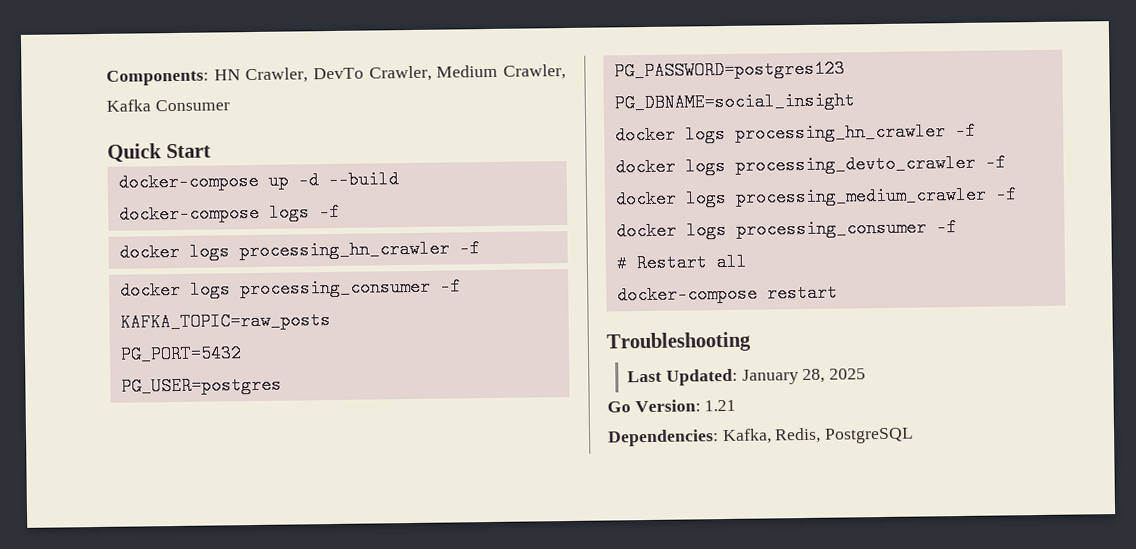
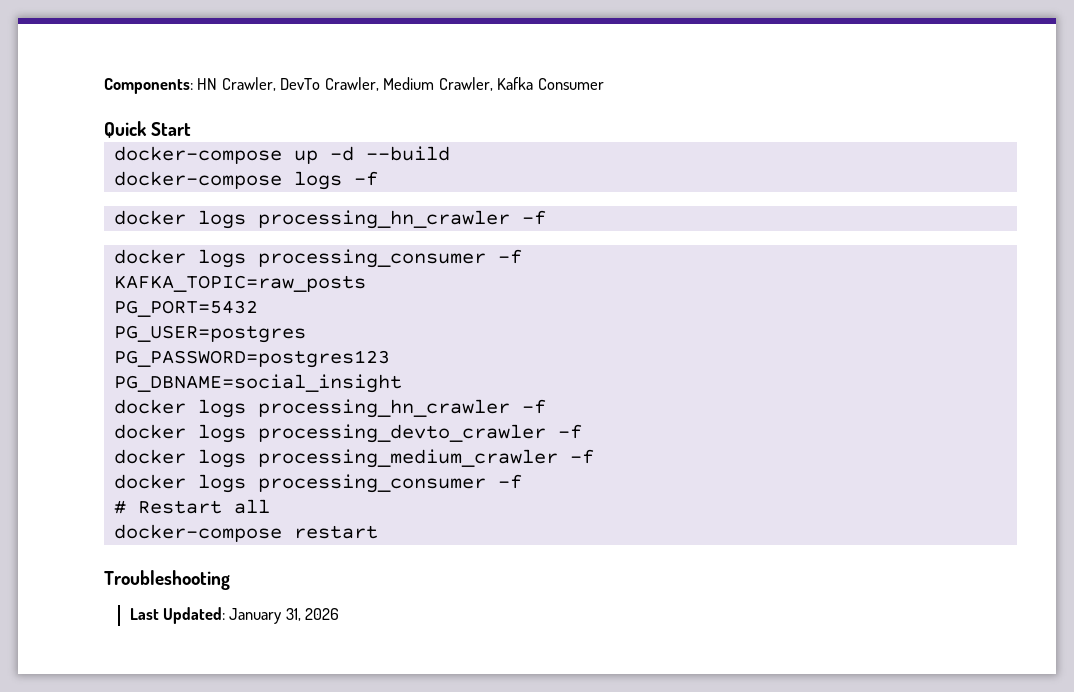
[802,368,867,384] [607,399,737,413] [607,427,915,447] 28, 2025 // Go Version: 1.21 // Dependencies: Kafka, Redis, PostgreSQL -> [285,608,340,621] 31, 2026

